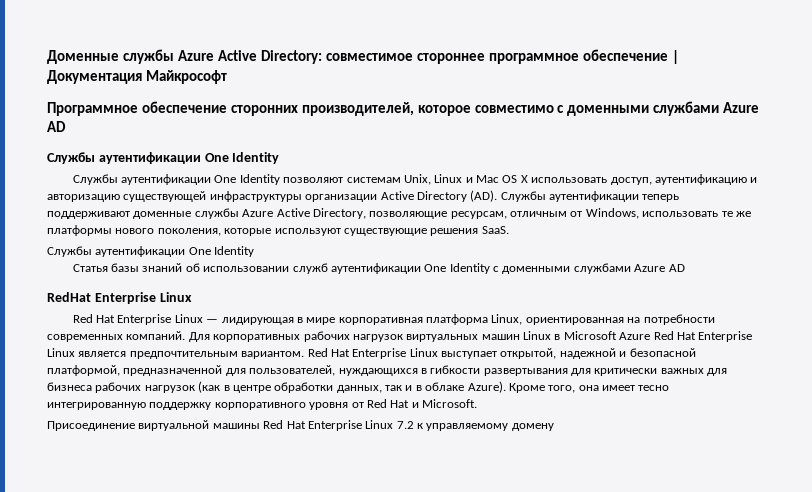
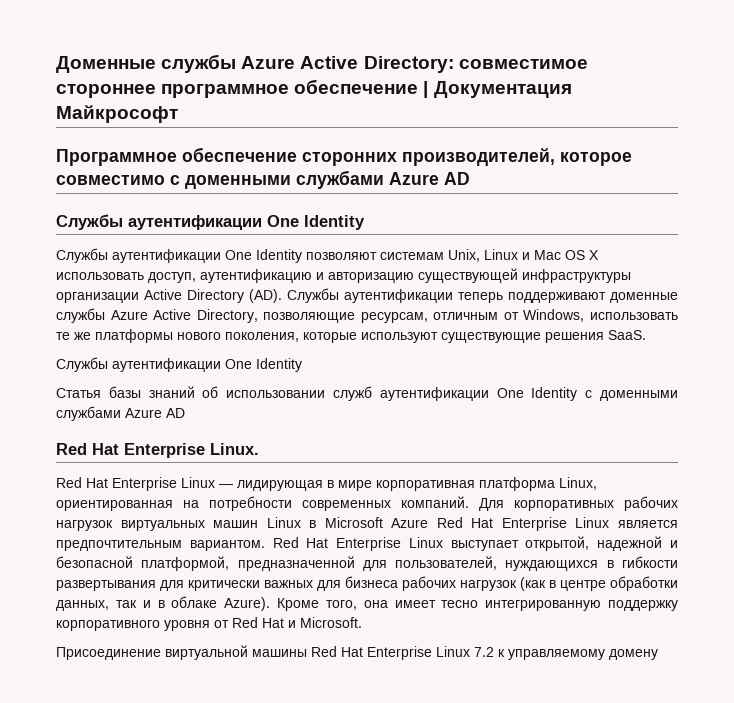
[47,292,192,304] RedHat Enterprise Linux -> [56,443,259,458] Red Hat Enterprise Linux.

